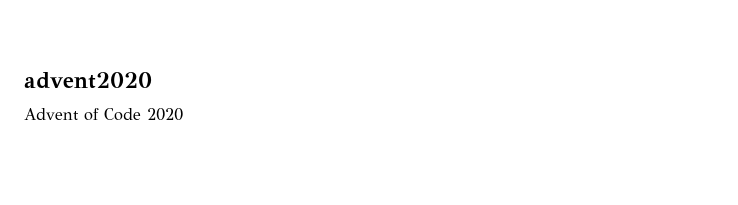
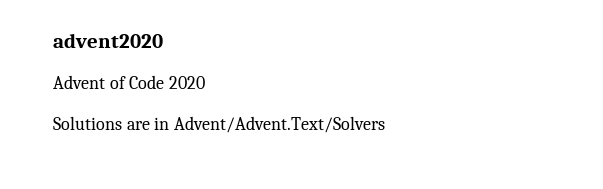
(183, 114) none -> [53,116,386,133] // Solutions are in Advent/Advent.Text/Solvers

